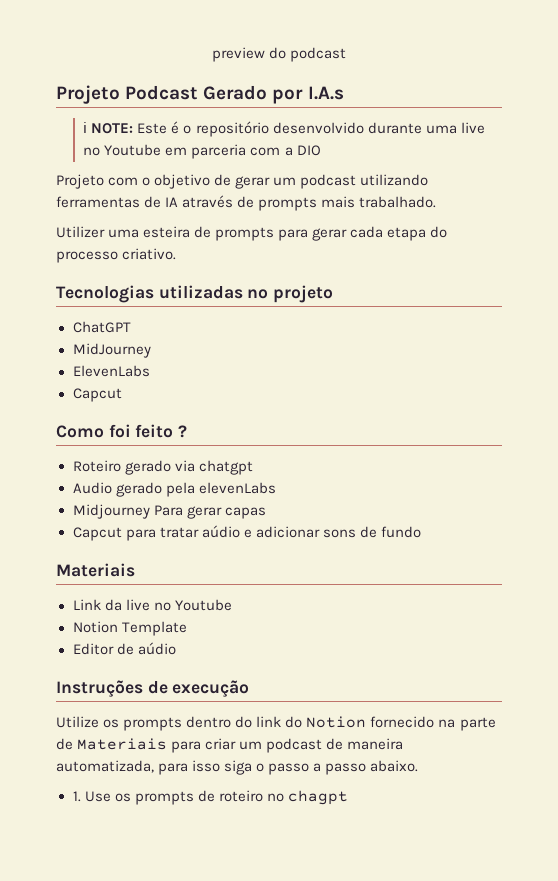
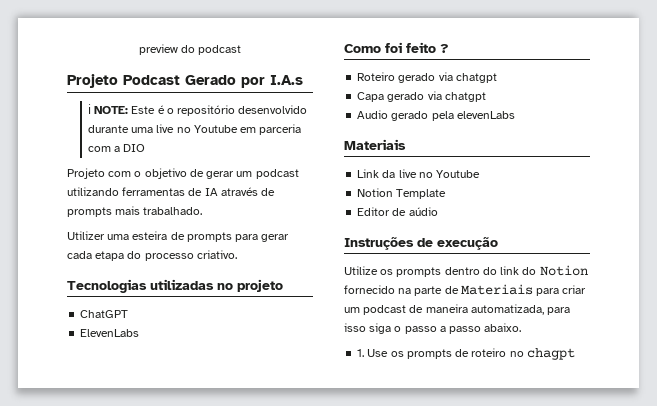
[72,343,151,358] // MidJourney -> (129, 314) none
[72,388,122,402] // Capcut -> (140, 333) none
(253, 467) none -> [357,91,486,102] // Capa gerado via chatgpt
[72,504,266,519] [72,525,421,541] // Midjourney Para gerar capas // Capcut para tratar aúdio e adicionar sons de fundo -> (515, 115) none

